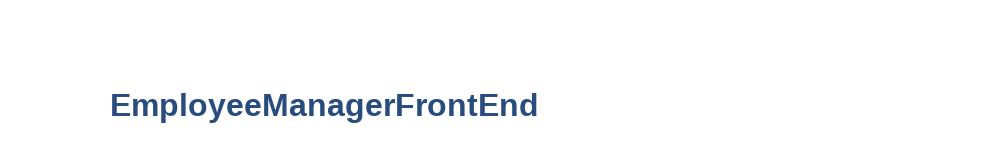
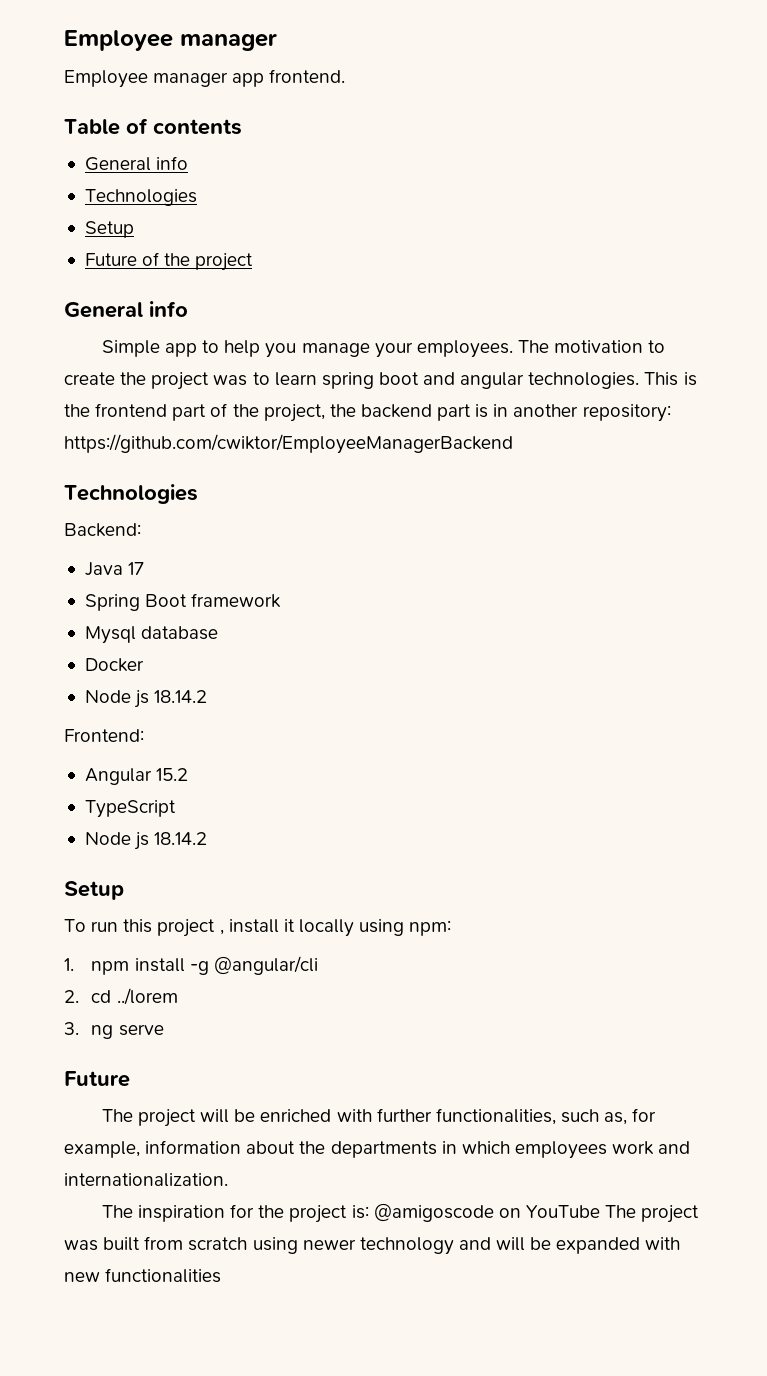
[110,93,539,123] EmployeeManagerFrontEnd -> [64,30,277,51] [64,69,346,88] [64,118,242,135] [84,156,189,171] [84,189,197,206] [84,221,134,238] [84,252,254,271] [64,301,188,318] [101,340,666,358] [64,372,697,390] [64,403,671,422] [64,434,513,454] [64,484,198,504] [64,523,141,537] [84,562,145,576] [84,593,282,611] [84,626,219,644] [84,658,144,672] [84,690,208,708] [64,729,144,742] [84,768,189,785] [84,800,176,818] [84,832,208,850] [64,881,124,900] [64,919,452,937] [64,956,318,975] [64,988,178,1005] [64,1022,164,1039] [64,1071,130,1087] [101,1108,657,1127] [64,1140,691,1159] [64,1173,228,1187] [101,1203,700,1223] [64,1236,681,1255] [64,1268,222,1283] Employee manager // Employee manager app frontend. // Table of contents // General info // Technologies // Setup // Future of the project // General info // Simple app to help you manage your employees. The motivation to create the project was to learn spring boot and angular technologies. This is the frontend part of the project, the backend part is in another repository: https://github.com/cwiktor/EmployeeManagerBackend // Technologies // Backend: // Java 17 // Spring Boot framework // Mysql database // Docker // Node js 18.14.2 // Frontend: // Angular 15.2 // TypeScript // Node js 18.14.2 // Setup // To run this project , install it locally using npm: // 1. npm install -g @angular/cli // 2. cd ../lorem // 3. ng serve // Future // The project will be enriched with further functionalities, such as, for example, information about the departments in which employees work and internationalization. // The inspiration for the project is: @amigoscode on YouTube The project was built from scratch using newer technology and will be expanded with new functionalities

